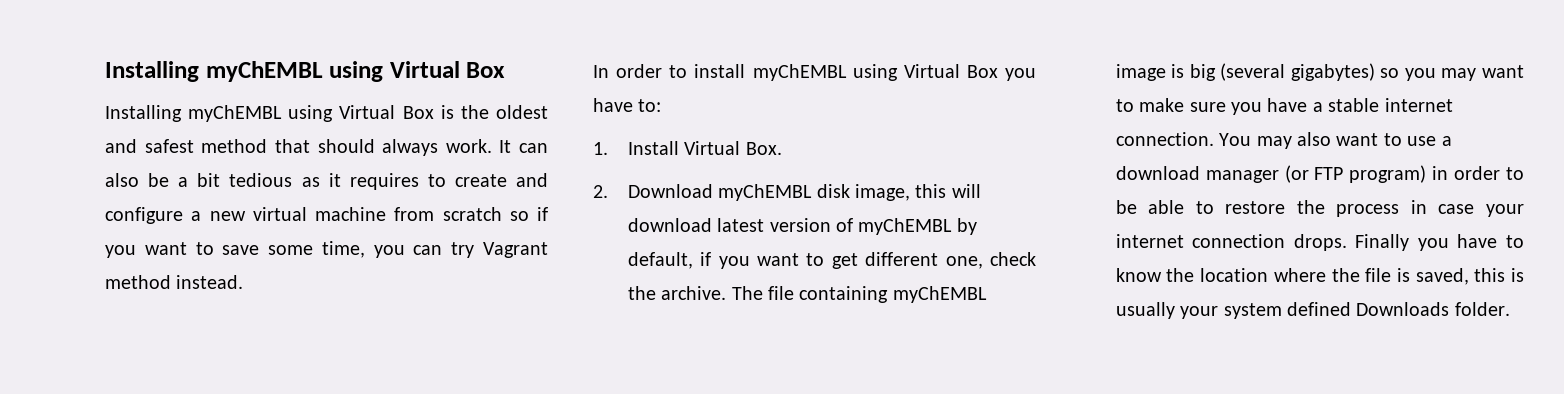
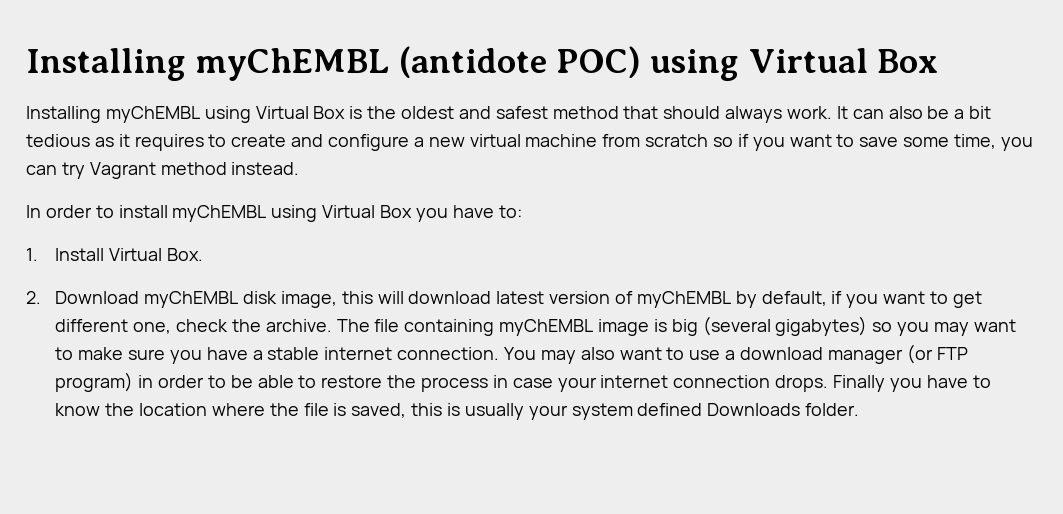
[105,61,323,82] Installing myChEMBL -> [26,46,641,81] Installing myChEMBL (antidote POC)

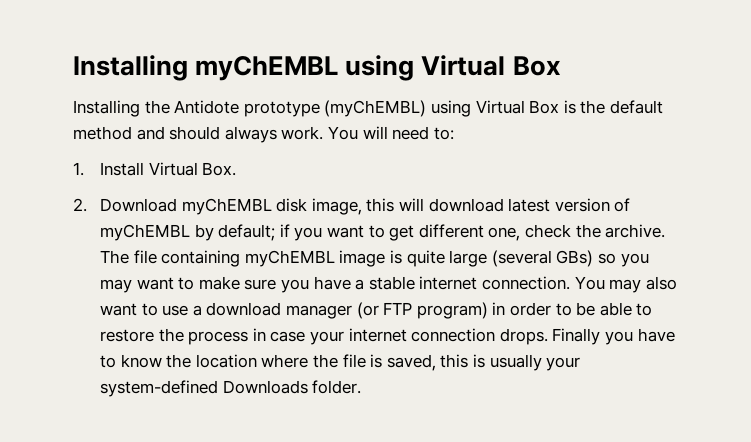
[26,46,641,81] Installing myChEMBL (antidote POC) -> [73,55,339,81] Installing myChEMBL
[105,106,200,123] myChEMBL -> [144,100,427,117] the Antidote prototype (myChEMBL)
[401,106,992,123] [26,134,1033,151] [26,162,300,179] [26,205,494,222] oldest and safest method that should always work. It can also be a bit tedious as it requires to create and configure a new virtual machine from scratch so if you want to save some time, you can try Vagrant method instead. // In order to install myChEMBL using Virtual Box you have -> [609,100,663,114] [73,126,430,143] default method and should always work. You will need
[761,291,827,306] default, -> [218,224,276,241] default;
[671,316,868,336] big (several gigabytes) -> [406,250,594,267] quite large (several GBs)
[571,403,703,420] system defined -> [100,380,219,397] system-defined

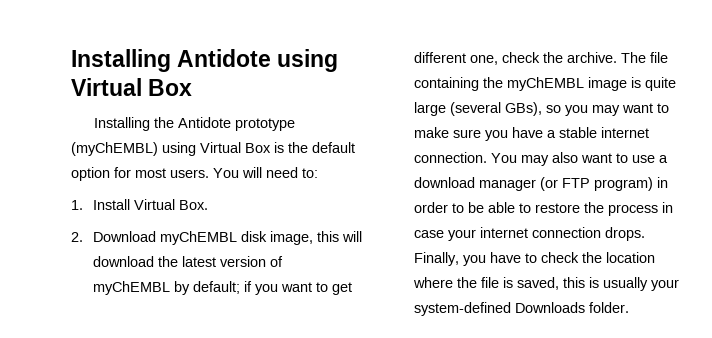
[73,55,339,81] Installing myChEMBL -> [71,49,272,72] Installing Antidote
[73,126,324,143] method and should always work. -> [71,167,209,181] option for most users.
(504, 205) none -> [158,256,179,267] the
(241, 258) none -> [483,77,504,88] the
[556,250,594,267] GBs) -> [505,102,543,116] GBs),
[552,328,601,345] Finally -> [414,252,460,266] Finally,
[120,354,162,368] know -> [541,252,580,263] check

